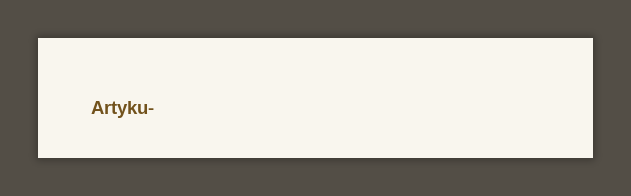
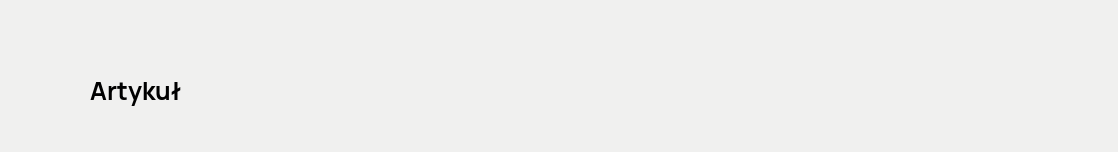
[91,101,154,118] Artyku- -> [90,82,181,106] Artykuł

